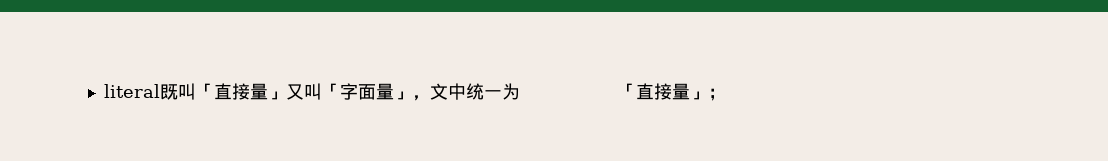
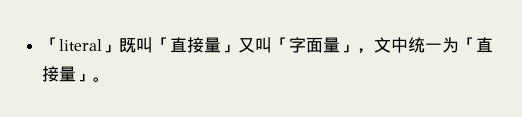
[103,84,160,98] literal -> [42,37,120,53] 「literal」
[707,88,726,101] ； -> [93,77,111,82] 。

